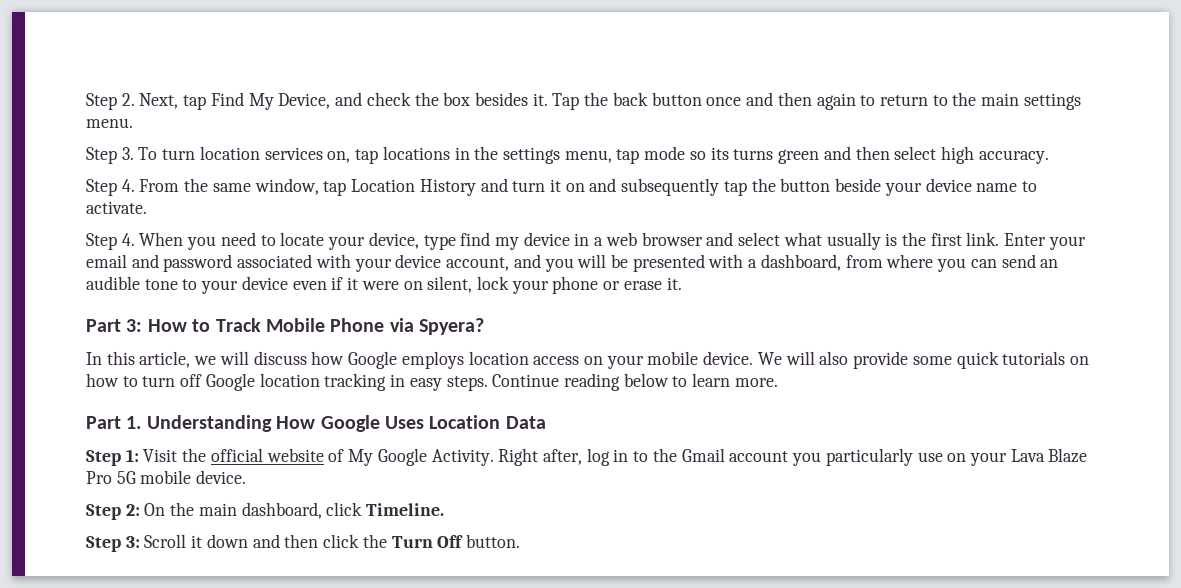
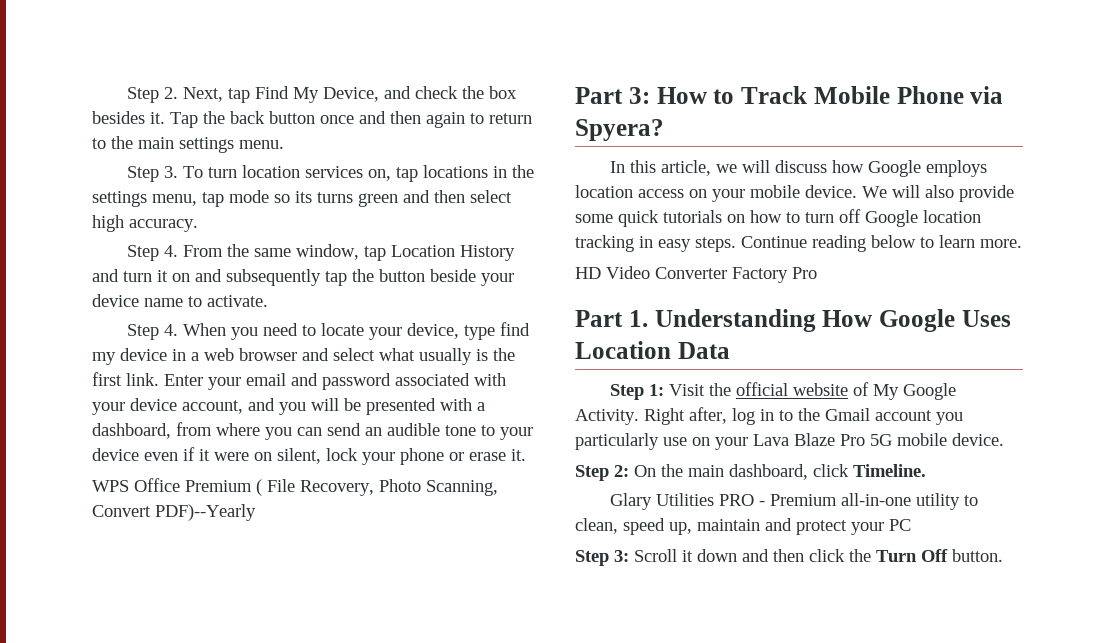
(682, 283) none -> [92,478,498,496] [92,504,256,521] // WPS Office Premium ( File Recovery, Photo Scanning, Convert PDF)--Yearly
(778, 382) none -> [575,266,817,283] // HD Video Converter Factory Pro
(445, 509) none -> [609,493,978,510] [575,518,911,535] // Glary Utilities PRO - Premium all-in-one utility to clean, speed up, maintain and protect your PC

